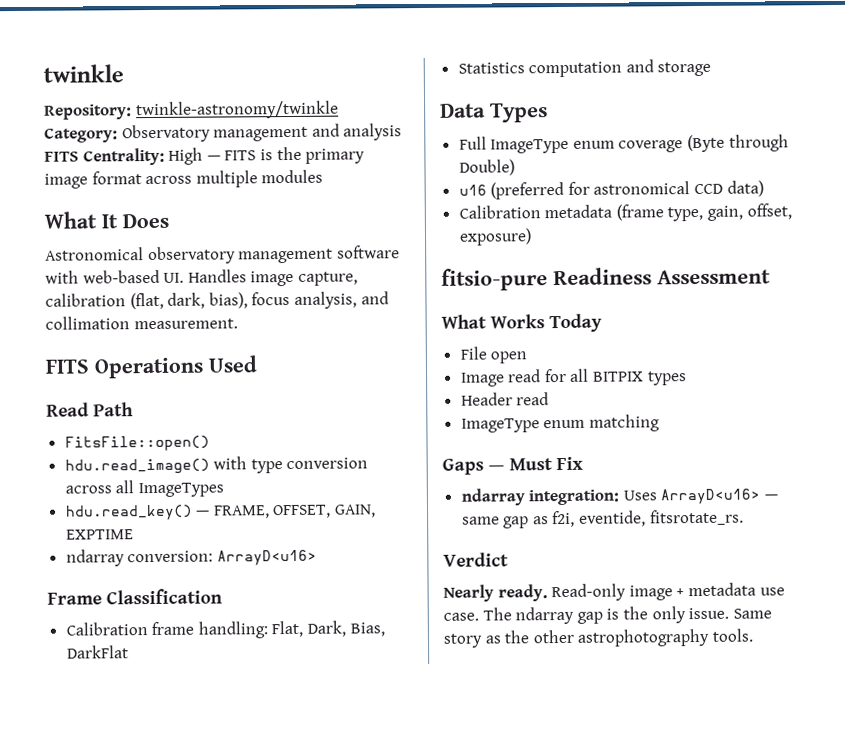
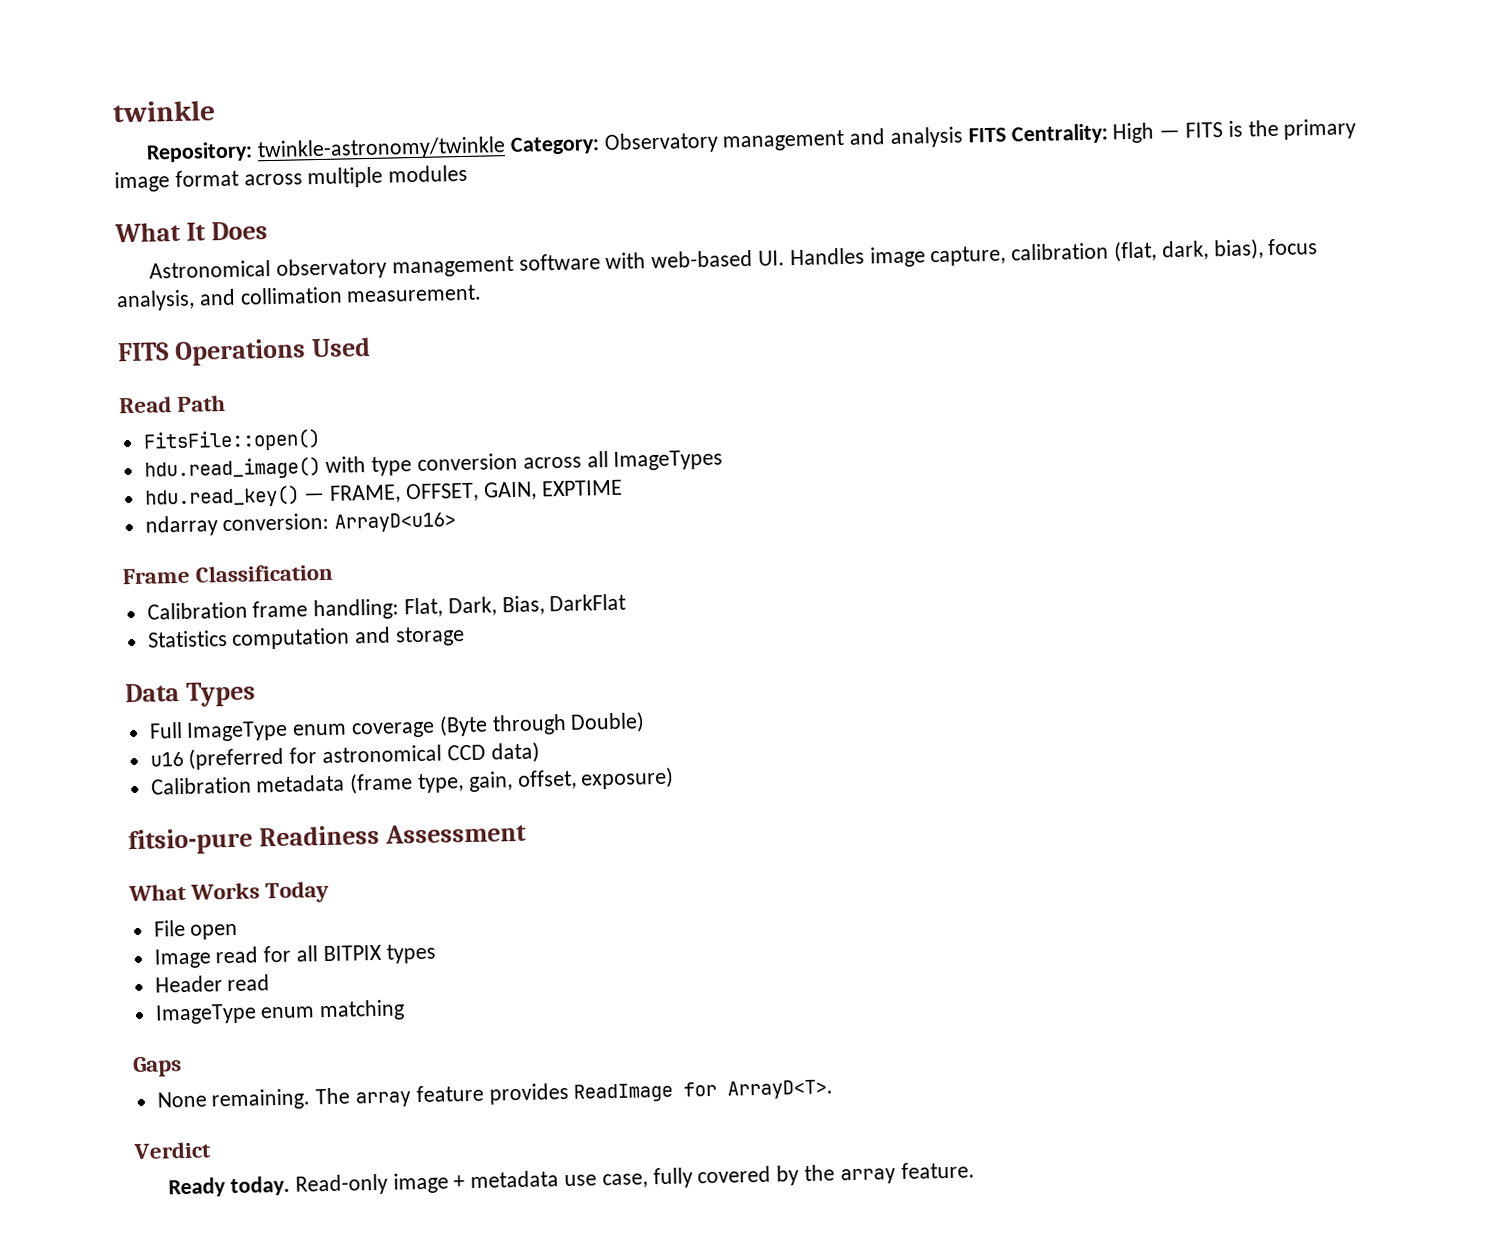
[488,456,584,471] [460,488,779,506] [461,509,744,529] — Must Fix // ndarray integration: Uses ArrayD<u16> — same gap as f2i, eventide, fitsrotate_rs. -> [156,1079,834,1111] // None remaining. The array feature provides ReadImage for ArrayD<T>.
[443,584,548,602] Nearly ready. -> [168,1175,290,1198] Ready today.
[443,606,772,625] [443,628,753,648] case. The ndarray gap is the only issue. Same story as the other astrophotography tools. -> [601,1161,975,1189] case, fully covered by the array feature.

